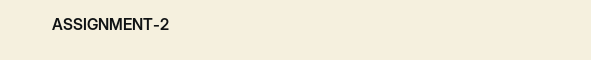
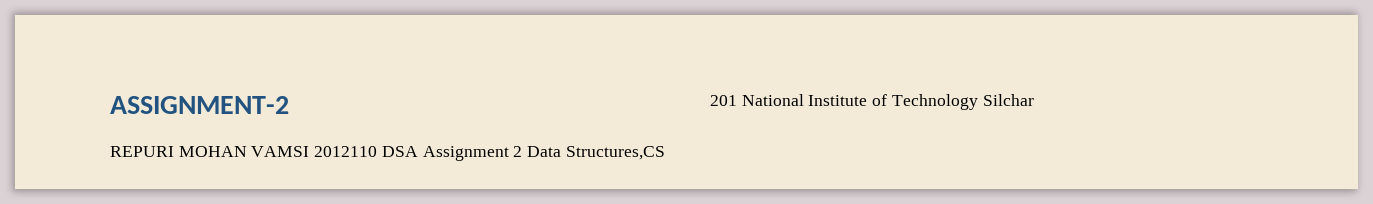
(169, 24) none -> [110,146,665,161] [710,94,1034,110] // REPURI MOHAN VAMSI 2012110 DSA Assignment 2 Data Structures,CS 201 National Institute of Technology Silchar

